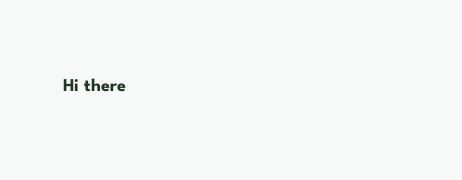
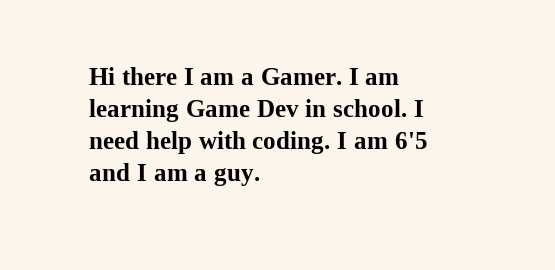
(126, 85) none -> [183,68,400,85] [89,99,424,122] [89,131,428,154] [89,163,260,186] I am a Gamer. I am learning Game Dev in school. I need help with coding. I am 6'5 and I am a guy.

